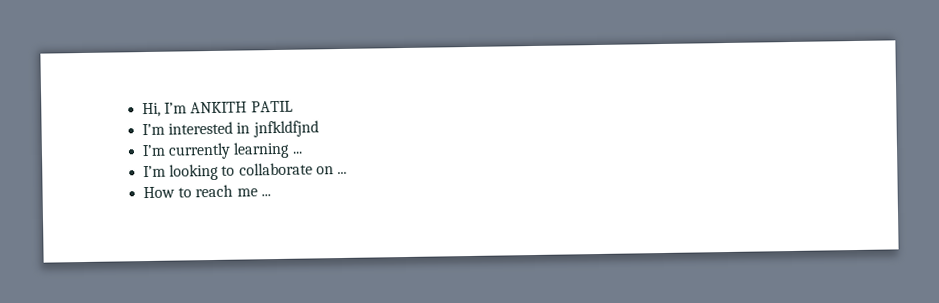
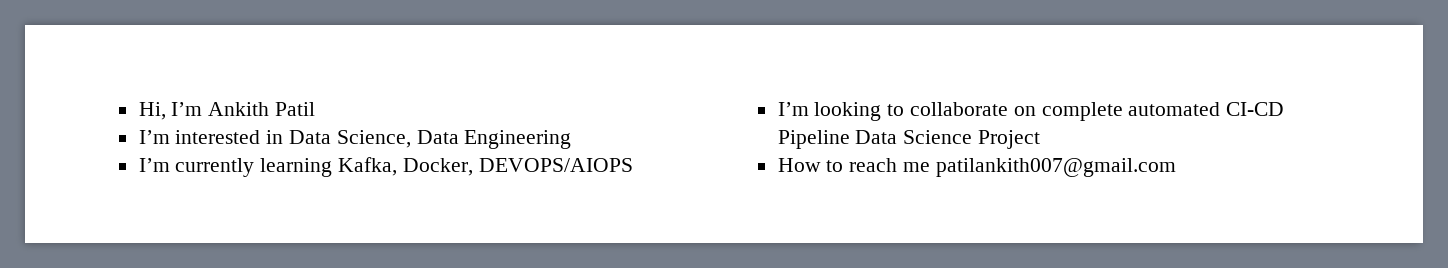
[190,100,293,114] ANKITH PATIL -> [208,102,316,116] Ankith Patil
[252,120,319,138] jnfkldfjnd -> [289,130,572,149] Data Science, Data Engineering
[291,151,303,154] ... -> [338,157,633,176] Kafka, Docker, DEVOPS/AIOPS
[336,171,347,175] ... -> [1041,102,1285,121] [777,130,1041,149] complete automated CI-CD Pipeline Data Science Project
[260,194,271,197] ... -> [935,158,1176,177] patilankith007@gmail.com

